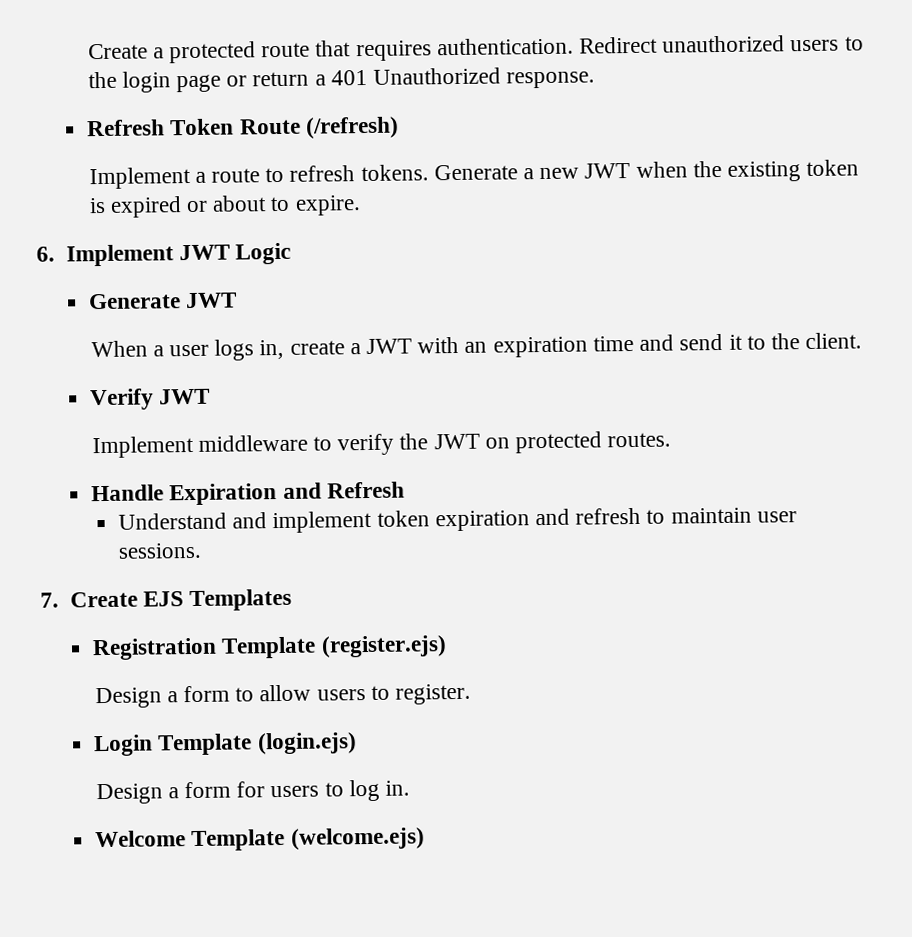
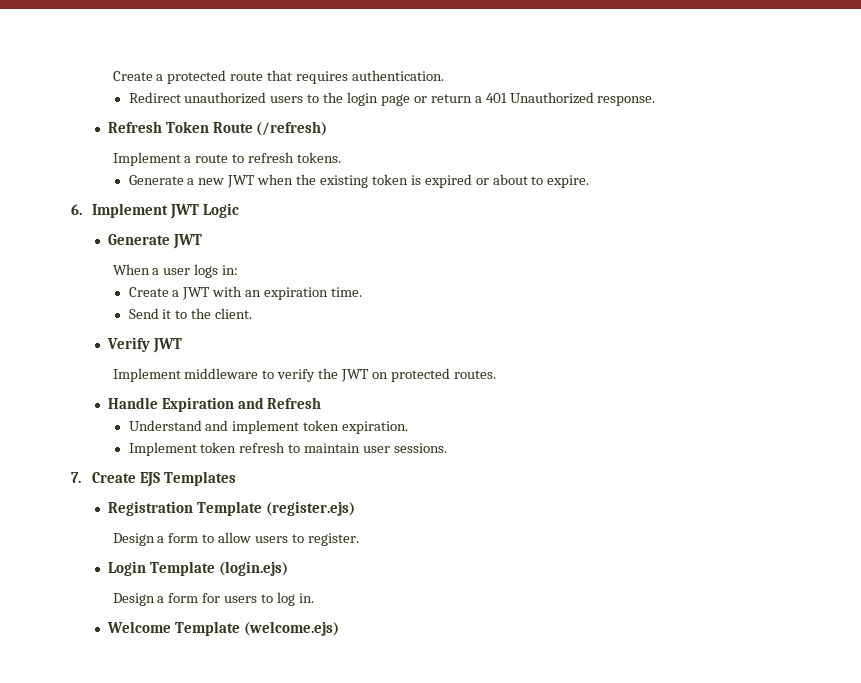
(574, 46) none -> (445, 75) //
(429, 173) none -> (342, 157) //
[259,339,345,360] in, create -> [222,265,239,275] [128,287,169,297] in: // Create
[592,333,724,352] time and send -> [330,287,362,297] [128,308,159,319] time. // Send
[434,508,570,532] expiration and -> [342,421,409,434] [128,442,237,456] expiration. // Implement token

